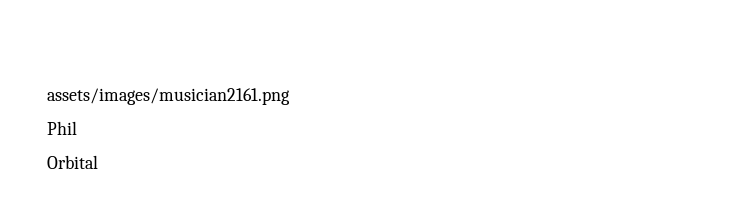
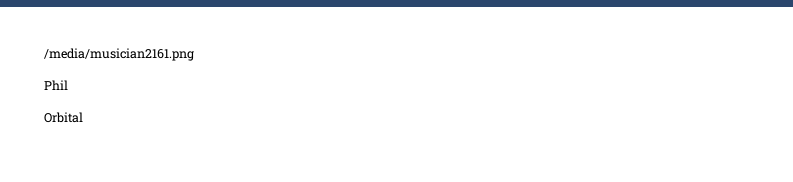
[47,88,290,105] assets/images/musician2161.png -> [44,48,194,61] /media/musician2161.png

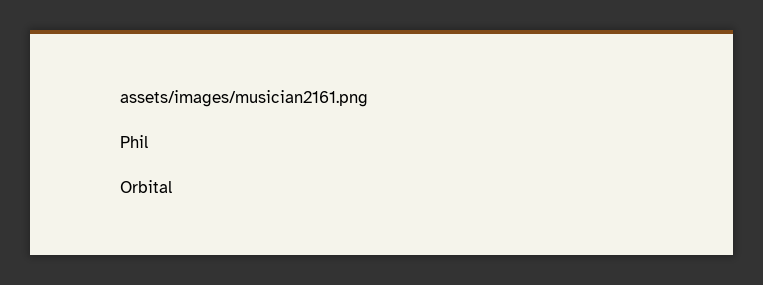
[44,48,194,61] /media/musician2161.png -> [120,90,368,107] assets/images/musician2161.png

